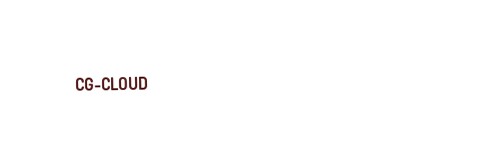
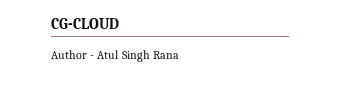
(149, 83) none -> [51,50,179,62] // Author - Atul Singh Rana

